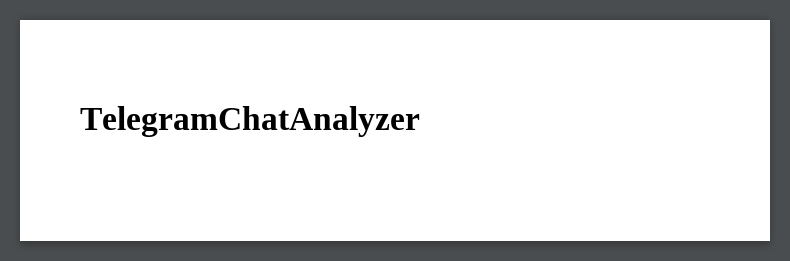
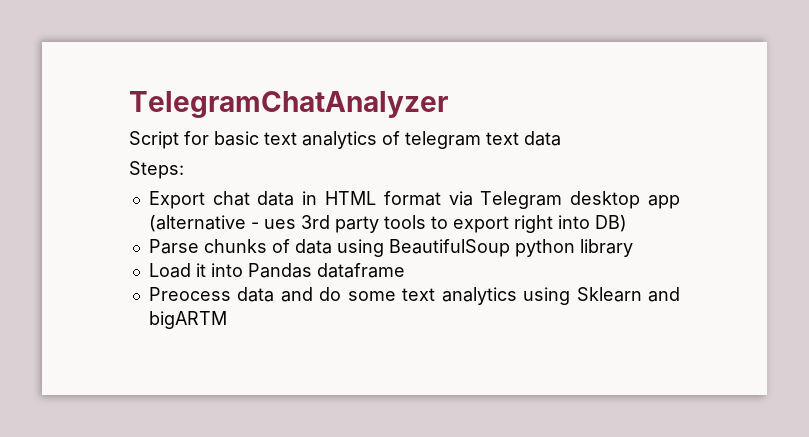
(420, 121) none -> [129,131,561,149] [129,161,184,179] [148,191,681,209] [148,215,627,233] [148,239,633,257] [148,263,405,278] [148,287,681,305] [148,311,227,329] // Script for basic text analytics of telegram text data // Steps: // Export chat data in HTML format via Telegram desktop app (alternative - ues 3rd party tools to export right into DB) // Parse chunks of data using BeautifulSoup python library // Load it into Pandas dataframe // Preocess data and do some text analytics using Sklearn and bigARTM

